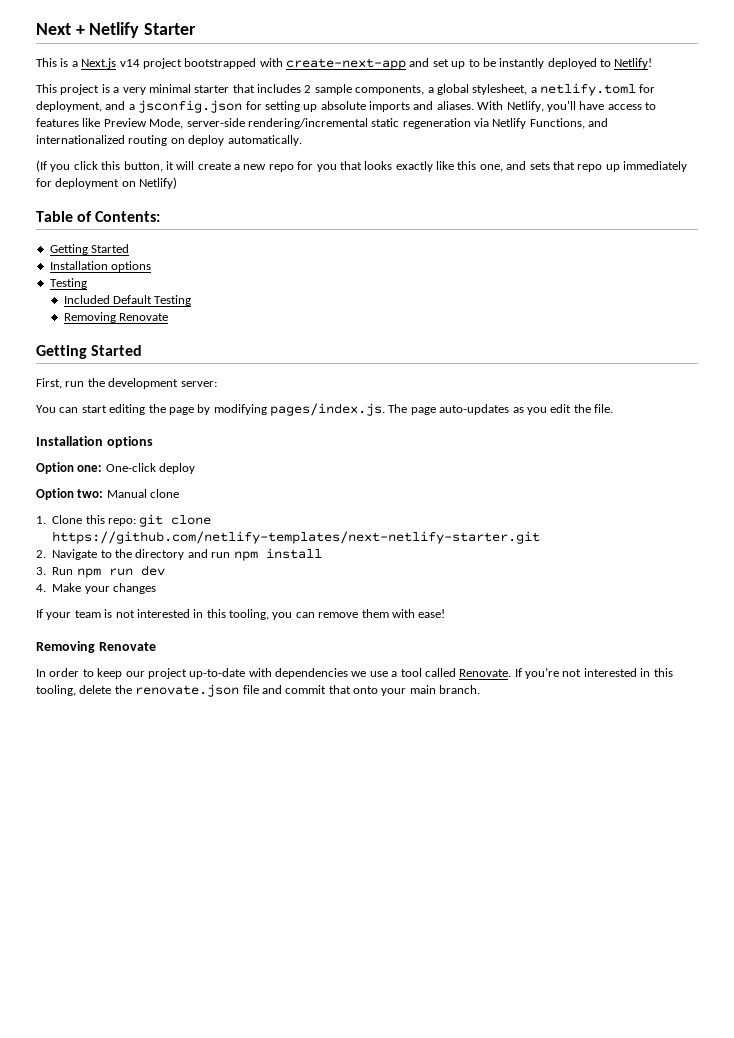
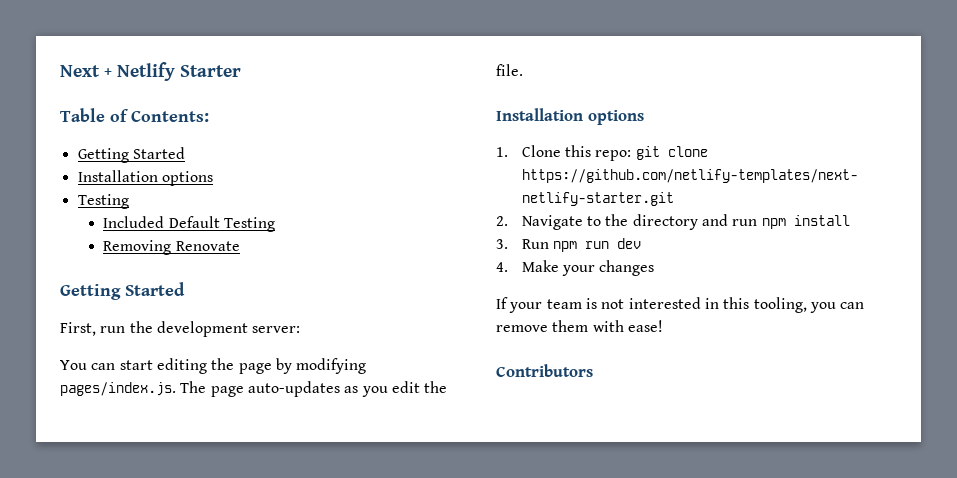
[36,58,653,70] [36,83,656,96] [36,100,656,113] [36,118,609,129] [36,135,302,146] [36,160,687,172] [36,177,178,189] // This is a Next.js v14 project bootstrapped with create-next-app and set up to be instantly deployed to Netlify! // This project is a very minimal starter that includes 2 sample components, a global stylesheet, a netlify.toml for deployment, and a jsconfig.json for setting up absolute imports and aliases. With Netlify, you'll have access to features like Preview Mode, server-side rendering/incremental static regeneration via Netlify Functions, and internationalized routing on deploy automatically. // (If you click this button, it will create a new repo for you that looks exactly like this one, and sets that repo up immediately for deployment on Netlify) -> (241, 71) none
[36,462,196,474] [36,488,180,500] // Option one: One-click deploy // Option two: Manual clone -> (644, 117) none
[36,641,156,653] [36,667,673,679] [36,684,481,697] Removing Renovate // In order to keep our project up-to-date with dependencies we use a tool called Renovate. If you’re not interested in this tooling, delete the renovate.json file and commit that onto your main branch. -> [496,364,593,377] Contributors

